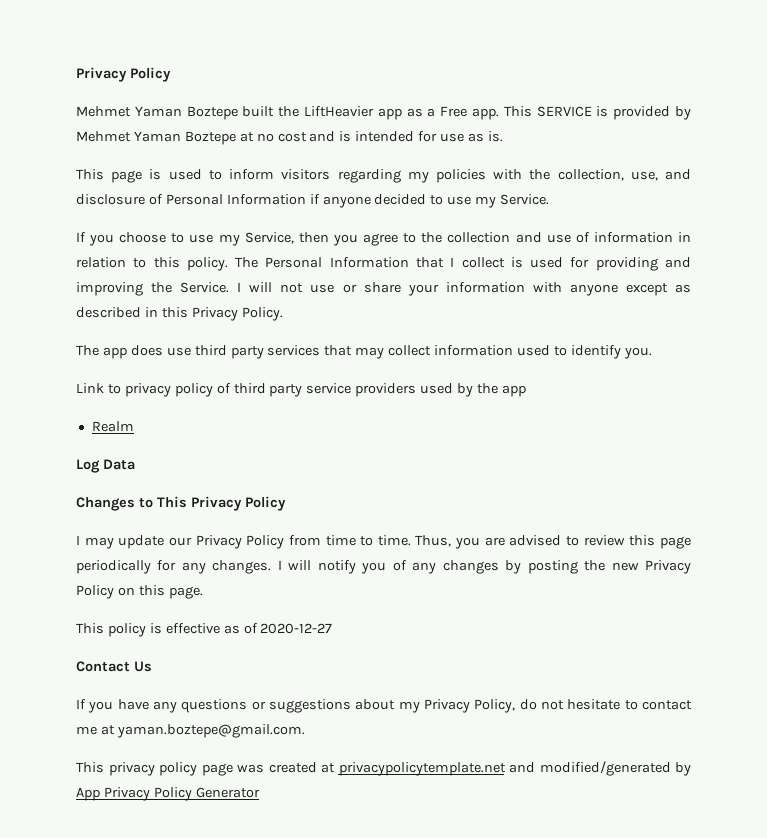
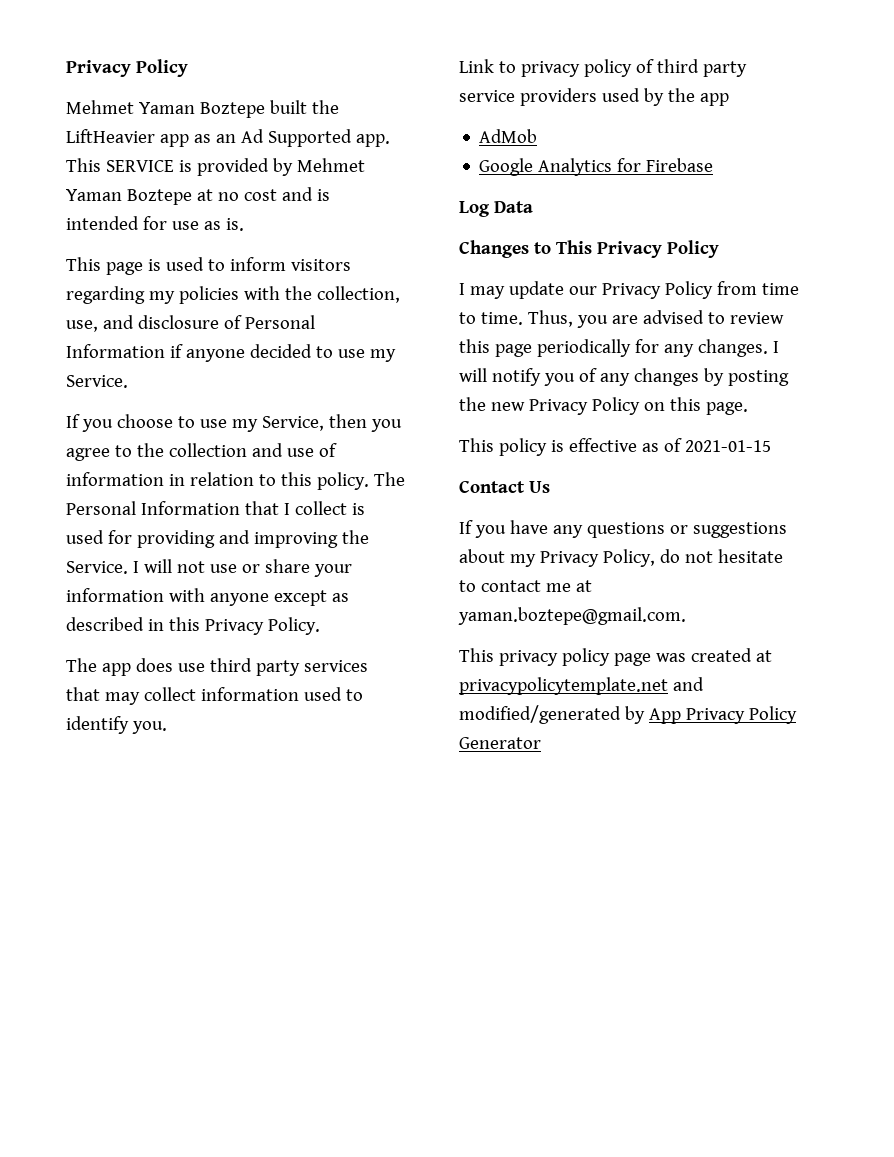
[427,106,468,117] a Free -> [215,129,352,147] an Ad Supported
[91,421,134,432] Realm -> [479,129,538,143] [479,158,714,176] AdMob // Google Analytics for Firebase
[260,623,333,634] 2020-12-27 -> [684,440,771,452] 2021-01-15

